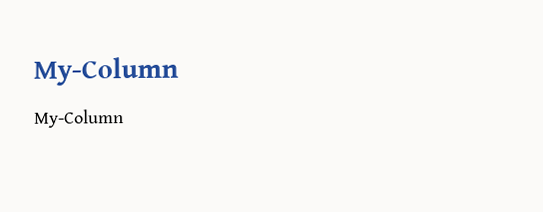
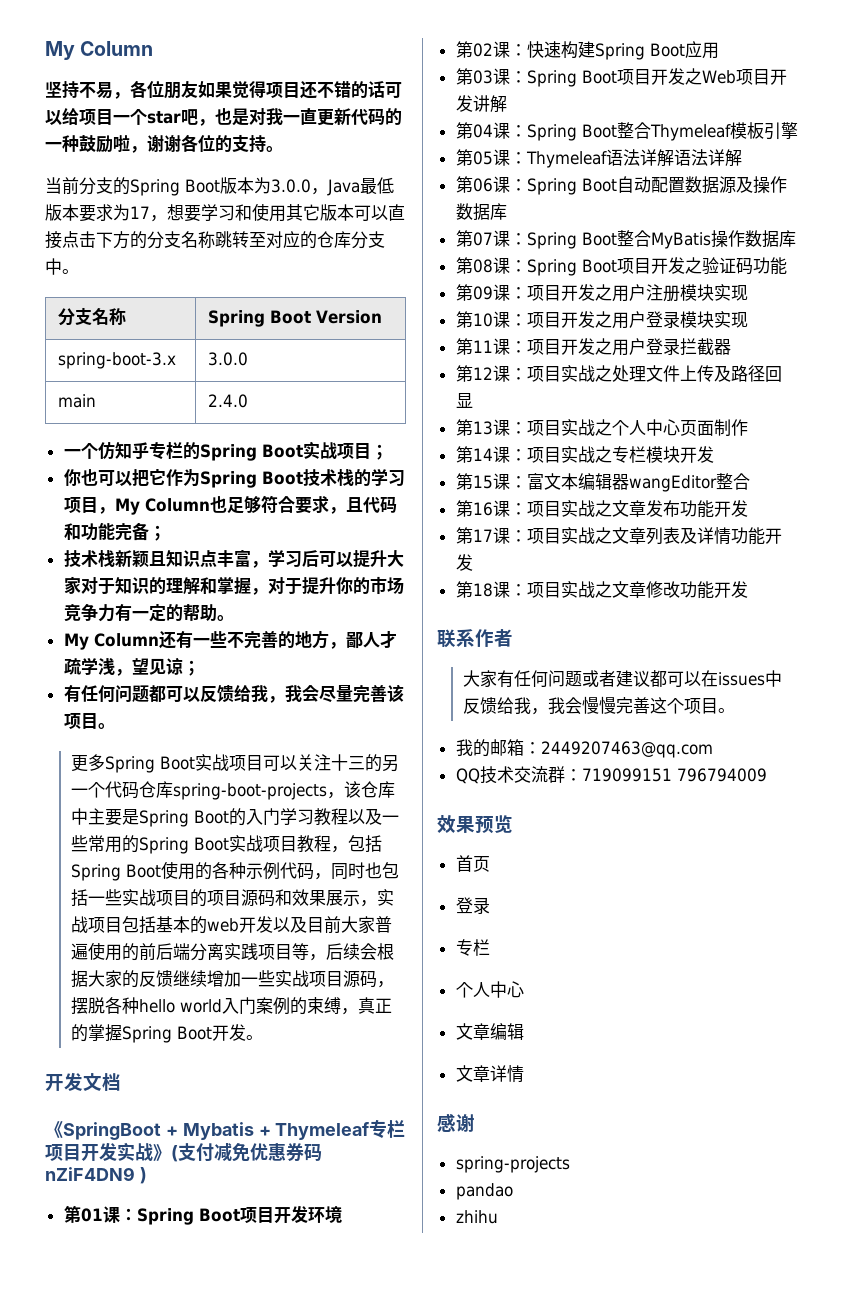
[33,56,179,86] [34,109,124,128] My-Column // My-Column -> [45,41,154,60] [45,80,402,99] [45,108,402,126] [45,134,283,153] [45,177,394,196] [45,203,405,222] [45,231,385,249] [45,258,79,275] [58,307,127,326] [208,310,383,327] [58,352,177,369] [208,352,249,366] [58,394,97,408] [208,394,249,408] [63,441,388,461] [63,468,405,488] [63,495,397,515] [63,522,166,541] [63,549,404,568] [63,576,404,595] [63,603,234,622] [63,630,397,650] [63,657,200,676] [63,684,404,703] [63,713,115,729] [70,754,399,773] [70,781,395,800] [70,808,399,827] [70,835,382,854] [70,861,399,881] [70,889,394,907] [70,916,392,934] [70,942,394,961] [70,970,394,988] [70,997,392,1015] [70,1024,263,1043] [45,1072,121,1092] [45,1119,406,1140] [45,1142,322,1162] [45,1167,147,1184] [63,1205,342,1225] [455,41,719,60] [455,68,787,87] [455,95,507,113] [455,122,798,141] [455,149,742,168] [455,176,787,195] [455,203,507,221] [455,230,796,249] [455,257,787,276] [455,284,748,302] [455,311,748,329] [455,338,731,356] [455,365,782,383] [455,393,473,408] [455,419,748,437] [455,446,714,464] [455,473,750,492] [455,500,748,518] [455,527,782,545] [455,554,473,571] [455,581,748,599] [437,629,513,648] [462,670,782,688] [462,696,735,715] [455,739,713,758] [455,766,767,784] [437,814,513,834] [455,855,490,872] [455,897,490,914] [455,939,490,956] [455,981,524,998] [455,1023,524,1040] [455,1065,524,1083] [437,1113,475,1132] [455,1156,570,1173] [455,1183,513,1200] [455,1210,498,1224] My Column // 坚持不易，各位朋友如果觉得项目还不错的话可以给项目一个star吧，也是对我一直更新代码的一种鼓励啦，谢谢各位的支持。 // 当前分支的Spring Boot版本为3.0.0，Java最低版本要求为17，想要学习和使用其它版本可以直接点击下方的分支名称跳转至对应的仓库分支中。 // 分支名称 | Spring Boot Version // spring-boot-3.x | 3.0.0 // main | 2.4.0 // 一个仿知乎专栏的Spring Boot实战项目； // 你也可以把它作为Spring Boot技术栈的学习项目，My Column也足够符合要求，且代码和功能完备； // 技术栈新颖且知识点丰富，学习后可以提升大家对于知识的理解和掌握，对于提升你的市场竞争力有一定的帮助。 // My Column还有一些不完善的地方，鄙人才疏学浅，望见谅； // 有任何问题都可以反馈给我，我会尽量完善该项目。 // 更多Spring Boot实战项目可以关注十三的另一个代码仓库spring-boot-projects，该仓库中主要是Spring Boot的入门学习教程以及一些常用的Spring Boot实战项目教程，包括Spring Boot使用的各种示例代码，同时也包括一些实战项目的项目源码和效果展示，实战项目包括基本的web开发以及目前大家普遍使用的前后端分离实践项目等，后续会根据大家的反馈继续增加一些实战项目源码，摆脱各种hello world入门案例的束缚，真正的掌握Spring Boot开发。 // 开发文档 // 《SpringBoot + Mybatis + Thymeleaf专栏项目开发实战》(支付减免优惠券码nZiF4DN9 ) // 第01课：Spring Boot项目开发环境 // 第02课：快速构建Spring Boot应用 // 第03课：Spring Boot项目开发之Web项目开发讲解 // 第04课：Spring Boot整合Thymeleaf模板引擎 // 第05课：Thymeleaf语法详解语法详解 // 第06课：Spring Boot自动配置数据源及操作数据库 // 第07课：Spring Boot整合MyBatis操作数据库 // 第08课：Spring Boot项目开发之验证码功能 // 第09课：项目开发之用户注册模块实现 // 第10课：项目开发之用户登录模块实现 // 第11课：项目开发之用户登录拦截器 // 第12课：项目实战之处理文件上传及路径回显 // 第13课：项目实战之个人中心页面制作 // 第14课：项目实战之专栏模块开发 // 第15课：富文本编辑器wangEditor整合 // 第16课：项目实战之文章发布功能开发 // 第17课：项目实战之文章列表及详情功能开发 // 第18课：项目实战之文章修改功能开发 // 联系作者 // 大家有任何问题或者建议都可以在issues中反馈给我，我会慢慢完善这个项目。 // 我的邮箱：2449207463@qq.com // QQ技术交流群：719099151 796794009 // 效果预览 // 首页 // 登录 // 专栏 // 个人中心 // 文章编辑 // 文章详情 // 感谢 // spring-projects // pandao // zhihu

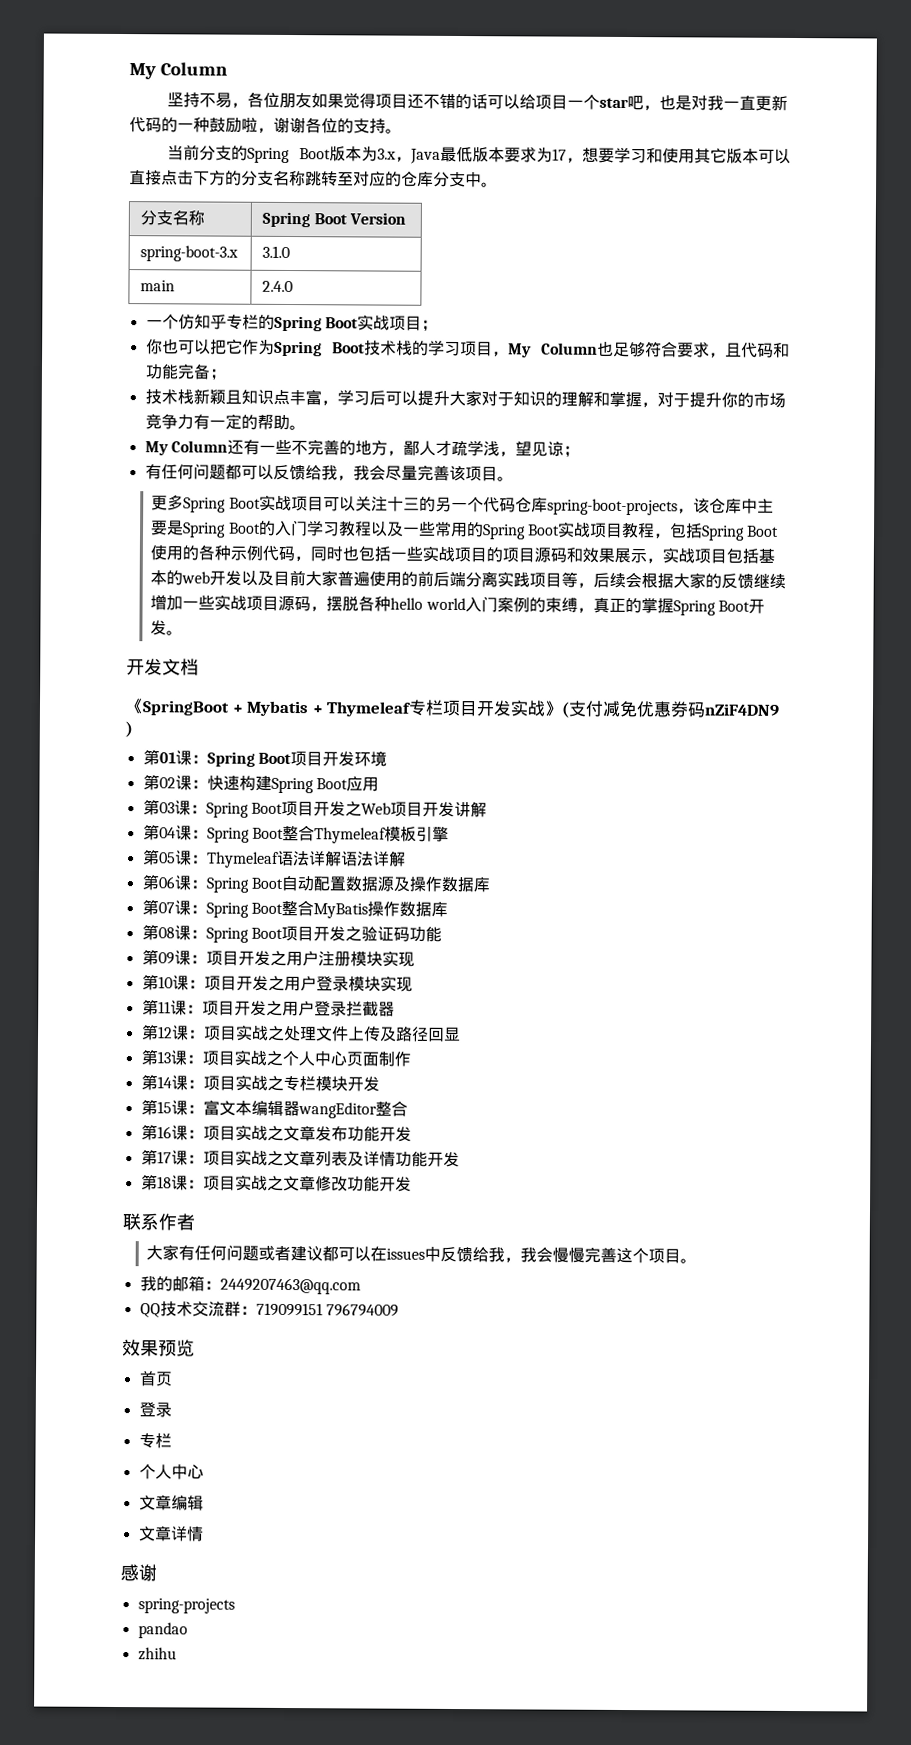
[271,179,311,193] 3.0.0 -> [376,148,396,160] 3.x
[208,352,249,366] 3.0.0 -> [262,245,291,259] 3.1.0

